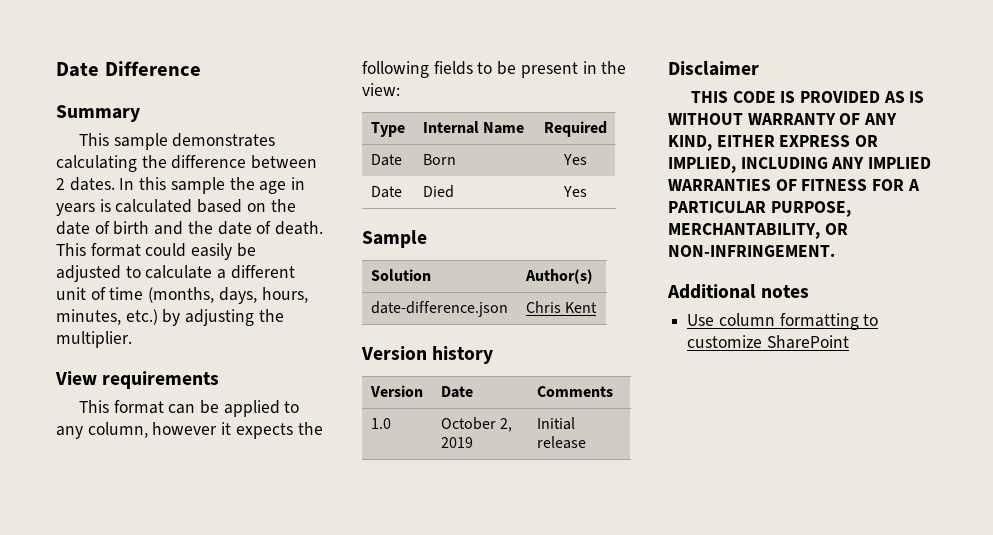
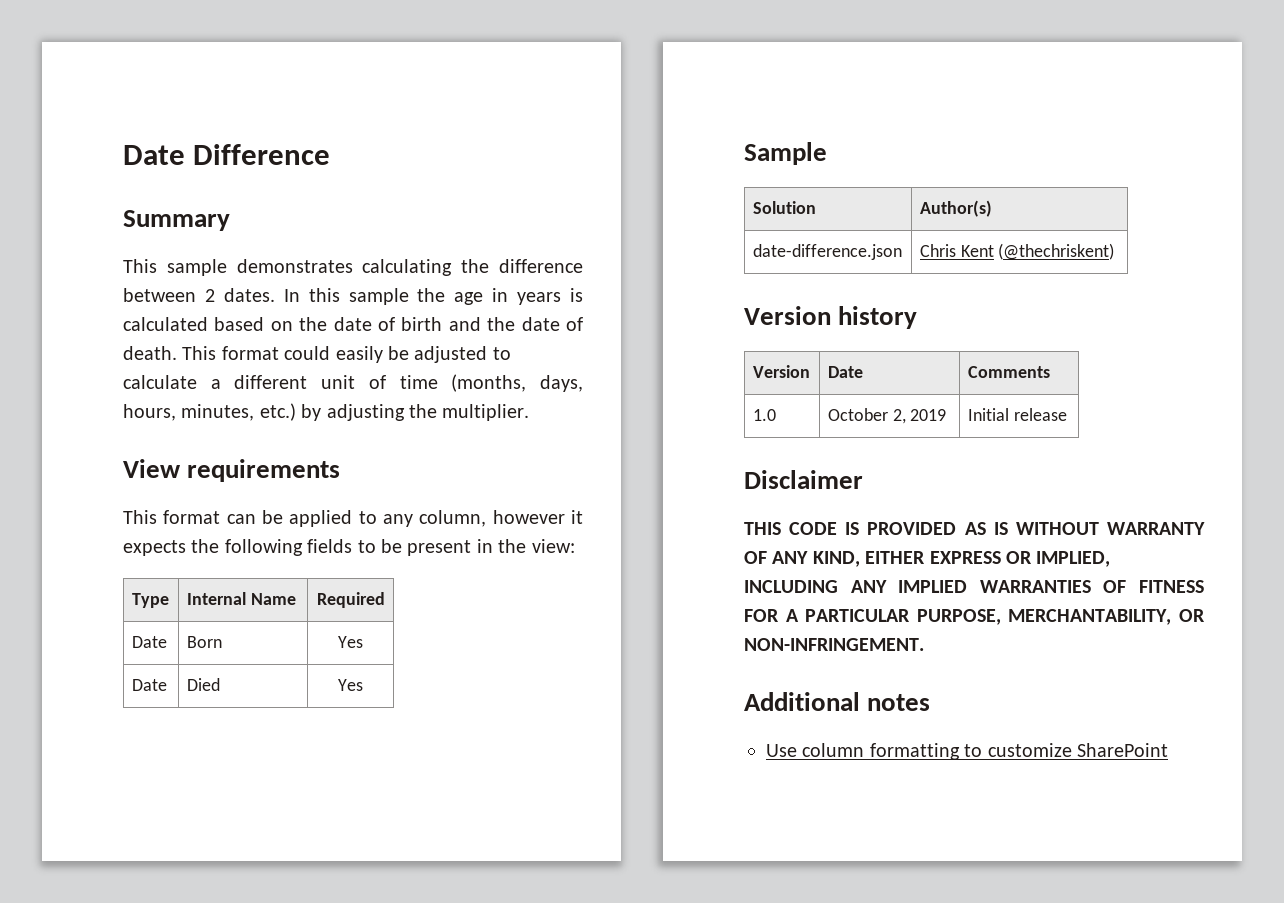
(597, 307) none -> [998,243,1115,260] (@thechriskent)

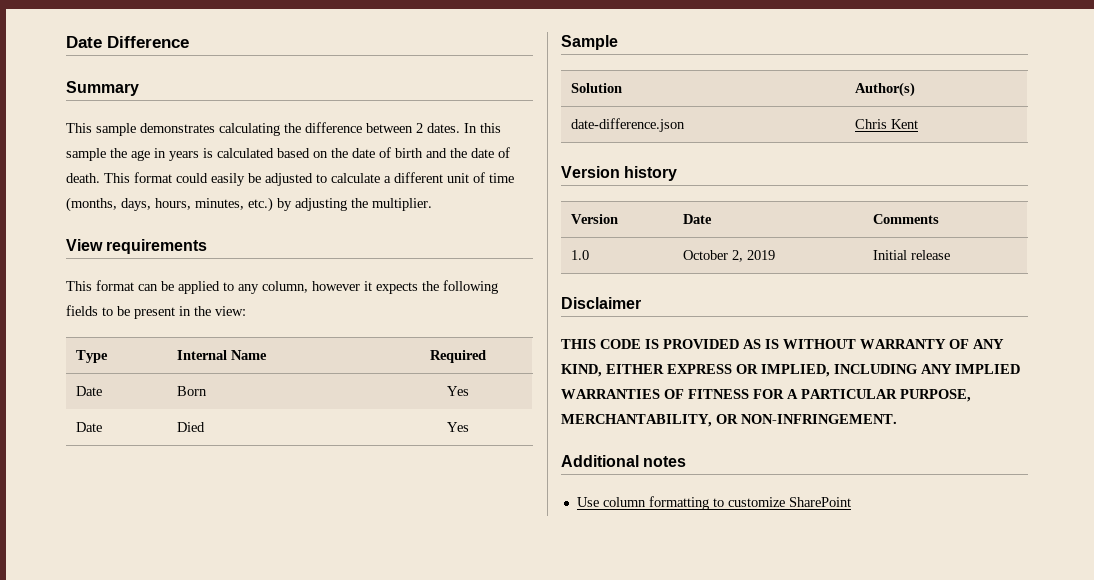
[998,243,1115,260] (@thechriskent) -> (919, 124) none

